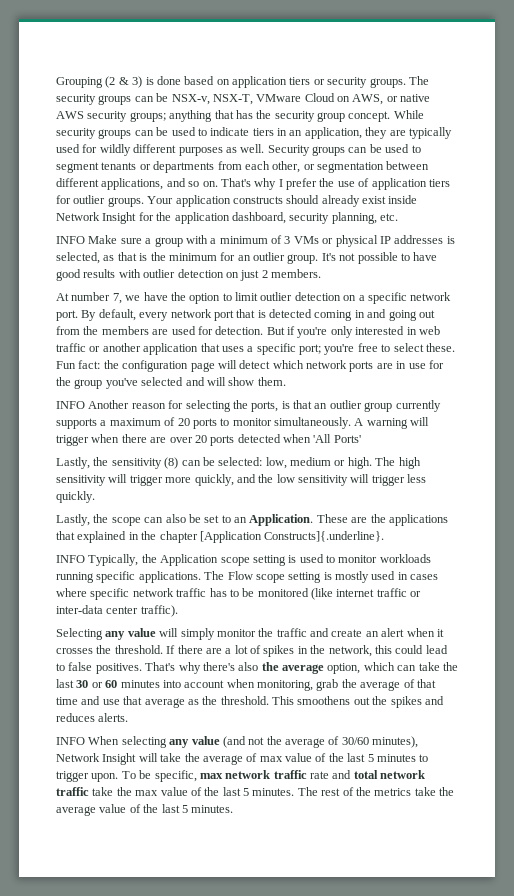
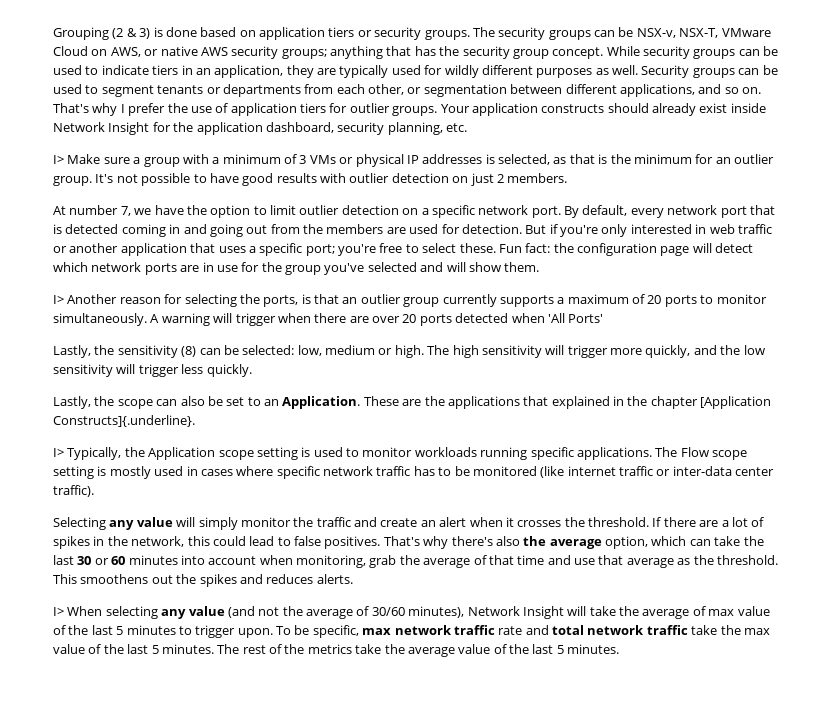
[56,236,85,244] INFO -> [53,155,64,164] I>
[56,401,85,409] INFO -> [53,295,64,304] I>
[56,555,85,563] INFO -> [53,448,64,457] I>
[56,737,85,745] INFO -> [53,607,64,616] I>

